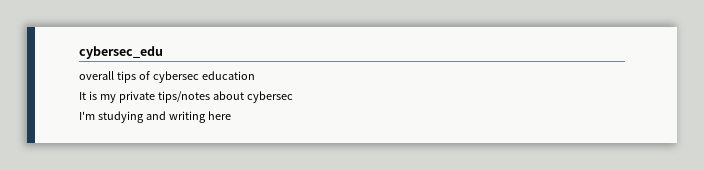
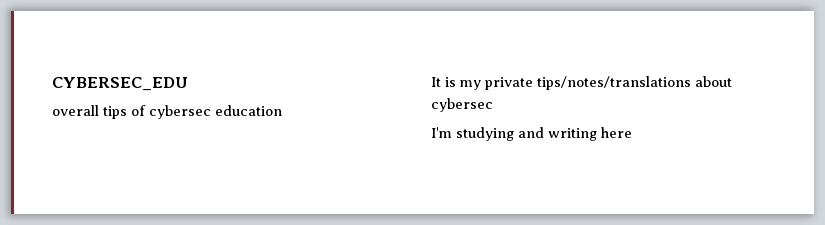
[79,46,163,59] cybersec_edu -> [52,77,188,91] CYBERSEC_EDU
[157,91,210,103] tips/notes -> [537,76,691,90] tips/notes/translations

